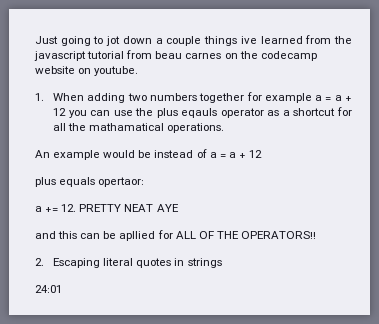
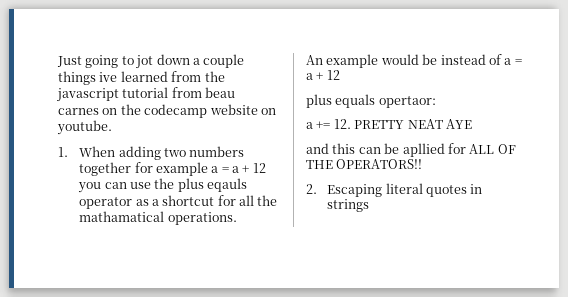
[35,285,62,293] // 24:01 -> (370, 205) none

